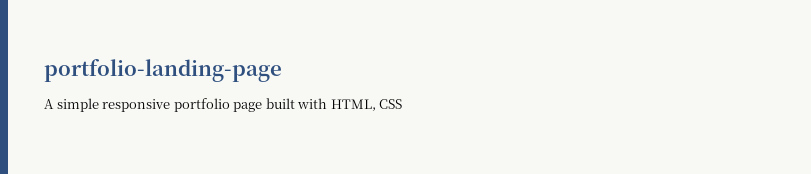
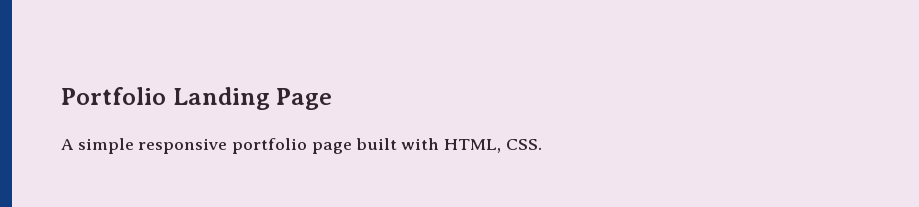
[44,59,282,82] portfolio-landing-page -> [61,87,333,110] Portfolio Landing Page
[379,99,403,109] CSS -> [505,139,542,150] CSS.

